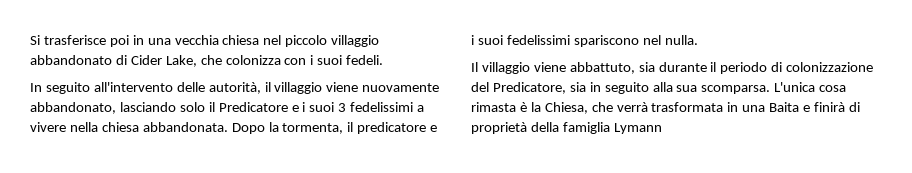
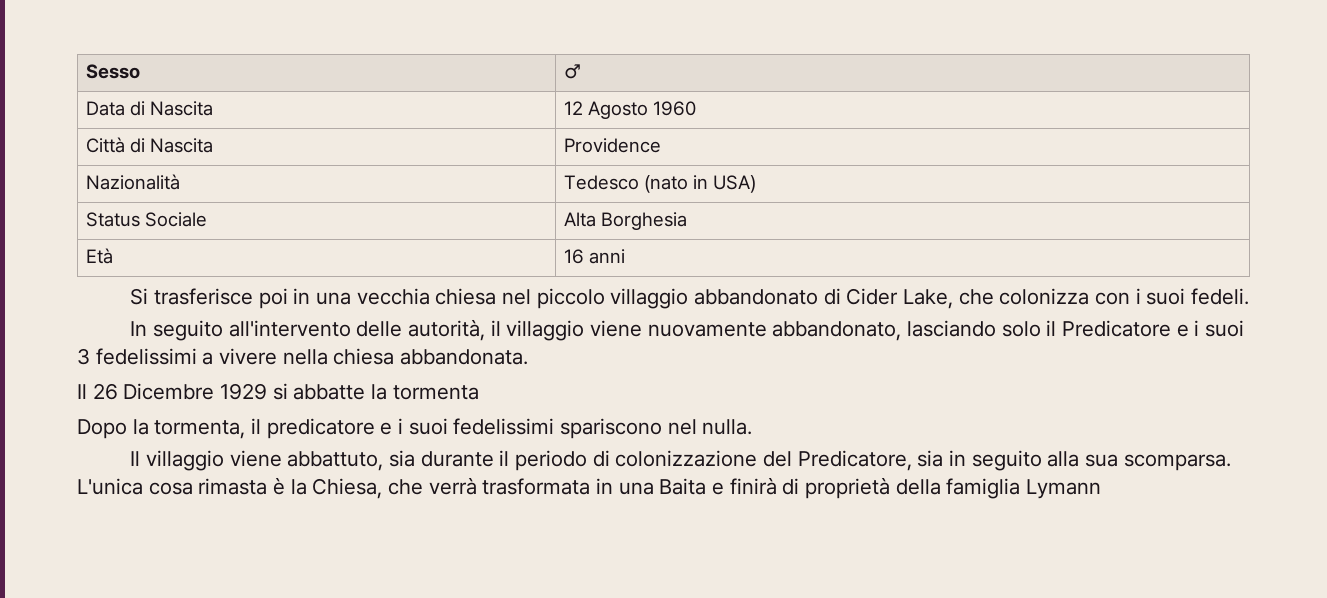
(30, 40) none -> [85,64,140,79] [563,64,581,79] [85,101,213,116] [563,101,696,119] [85,137,213,153] [563,138,661,153] [85,174,180,190] [563,175,756,193] [85,212,207,227] [563,212,687,230] [85,248,113,264] [563,249,625,264] Sesso | ♂ // Data di Nascita | 12 Agosto 1960 // Città di Nascita | Providence // Nazionalità | Tedesco (nato in USA) // Status Sociale | Alta Borghesia // Età | 16 anni //
(228, 127) none -> [77,383,479,400] // Il 26 Dicembre 1929 si abbatte la tormenta //

